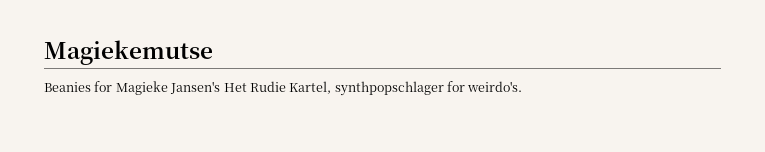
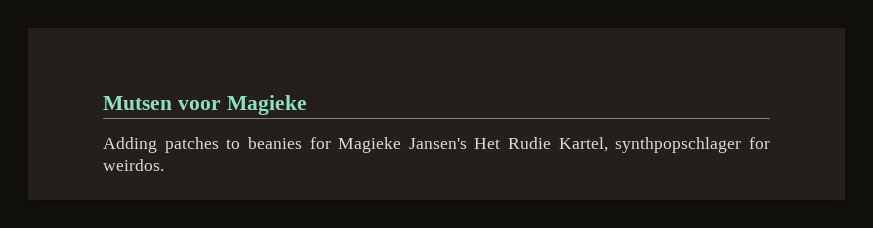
[44,40,213,65] [44,82,91,92] Magiekemutse // Beanies -> [103,95,307,115] [103,137,302,153] Mutsen voor Magieke // Adding patches to beanies
[467,81,523,92] weirdo's. -> [103,159,164,171] weirdos.

